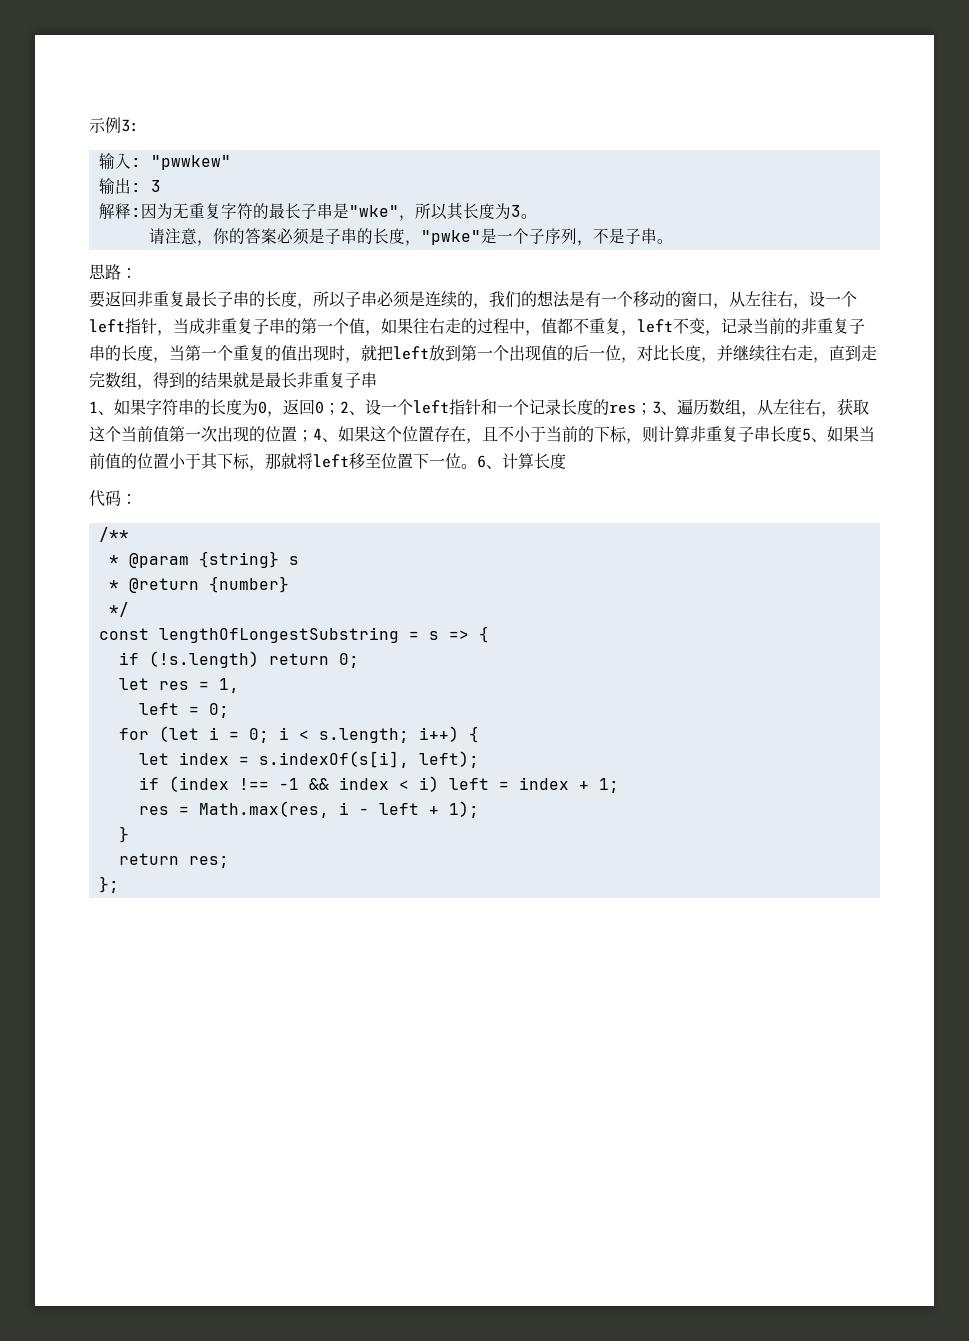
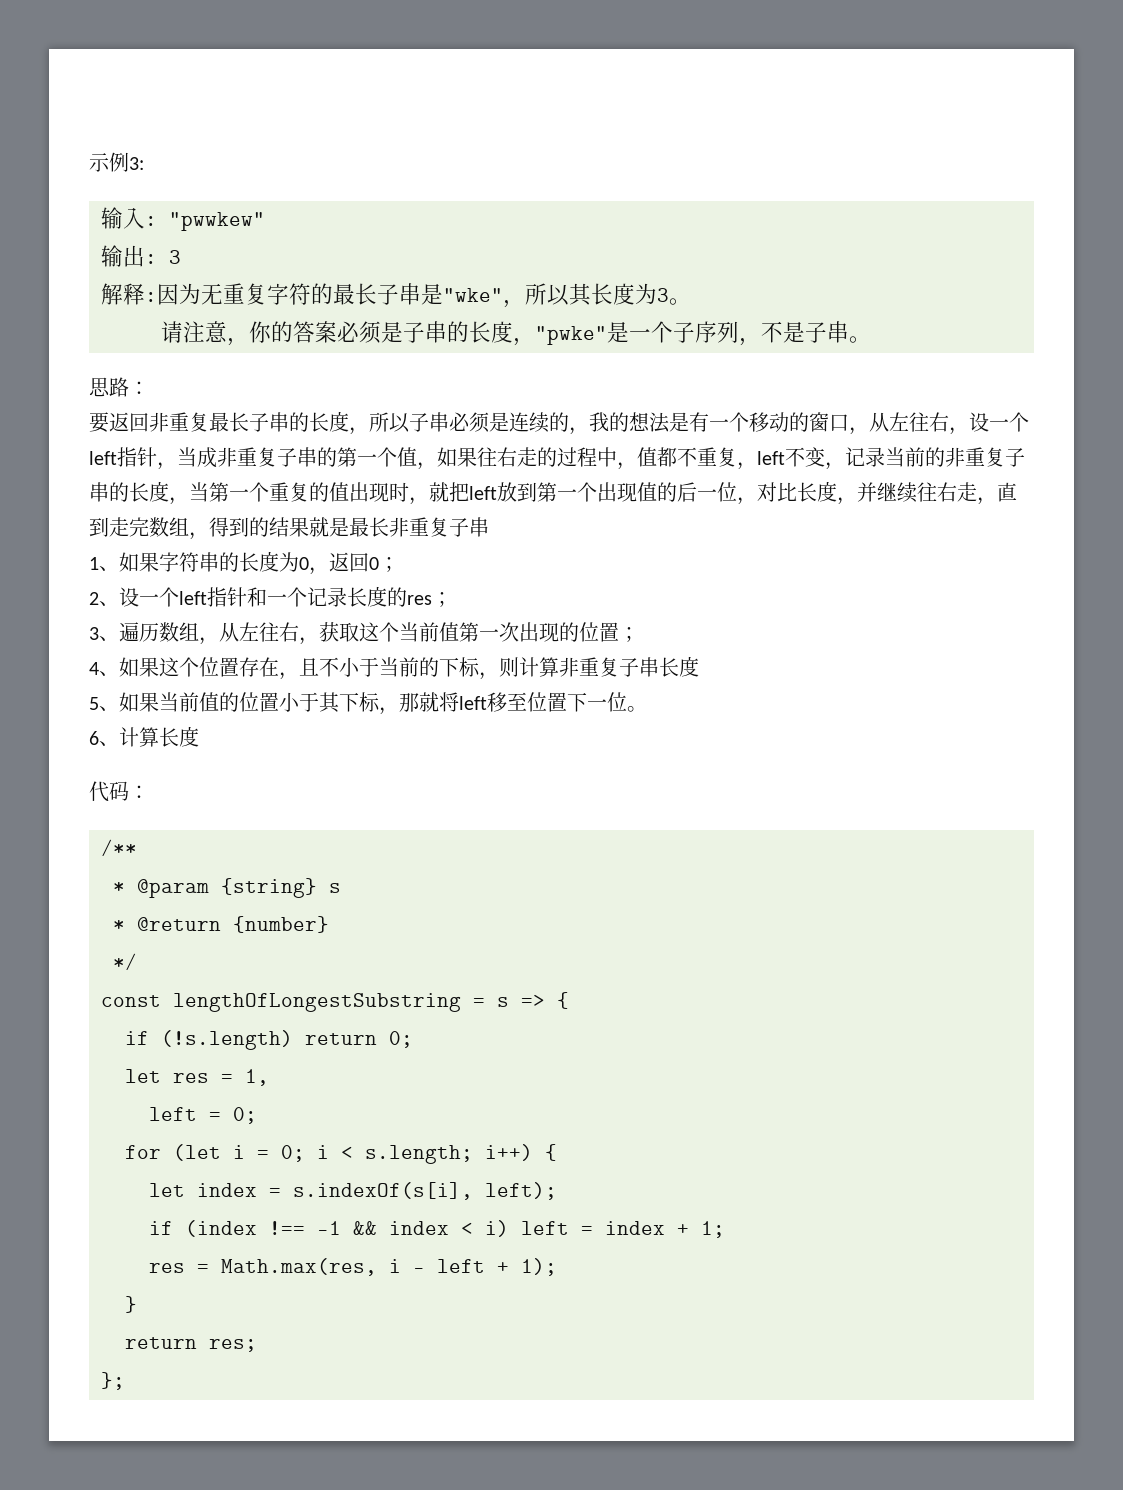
[505,291,521,308] 们 -> (609, 422) none
(340, 409) none -> (399, 564) //
(652, 409) none -> (452, 599) //
(313, 436) none -> (639, 634) //
(802, 434) none -> (699, 666) //
(477, 466) none -> (647, 709) //

